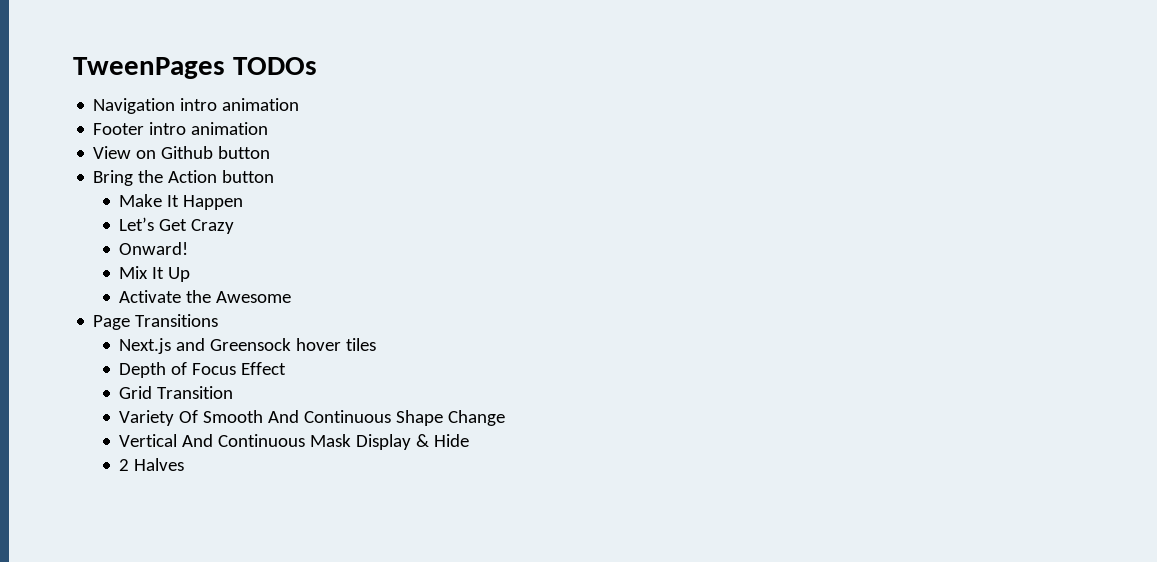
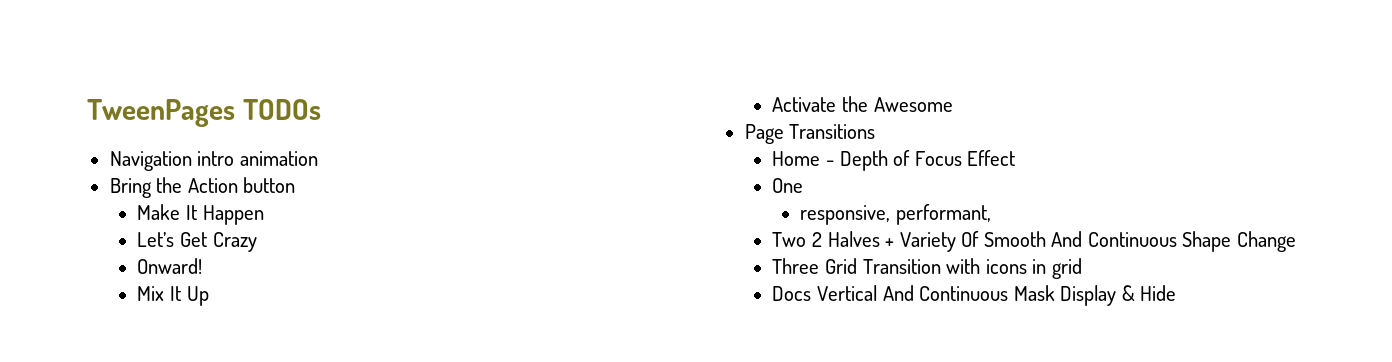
[93,122,269,135] [93,146,271,159] // Footer intro animation // View on Github button -> (318, 158) none
[119,338,377,354] Next.js and Greensock hover tiles // -> [772,151,834,166] Home -
[119,386,234,399] Grid Transition // -> [772,178,804,193] [800,204,991,225] [772,231,895,247] One // responsive, performant, // Two 2 Halves +
(506, 418) none -> [772,258,1082,279] [772,286,812,301] Three Grid Transition with icons in grid // Docs
[119,458,185,471] // 2 Halves -> (1177, 293) none

